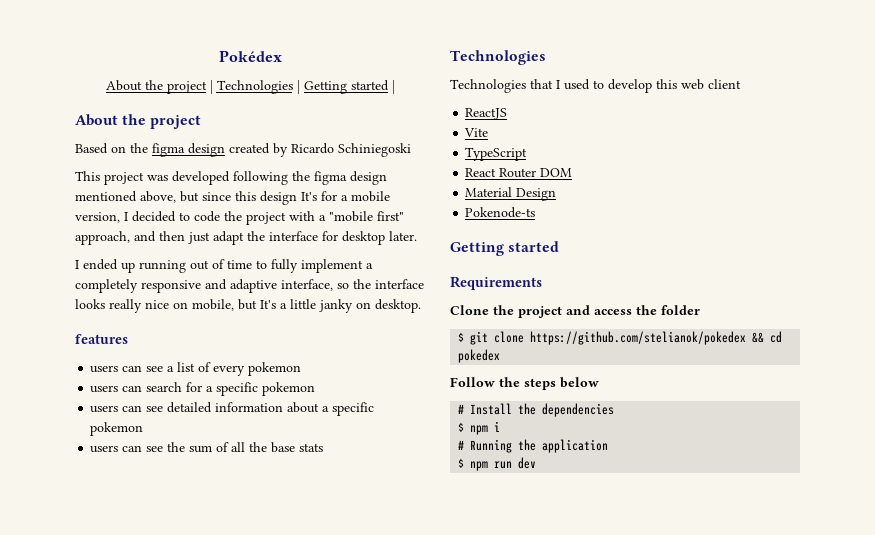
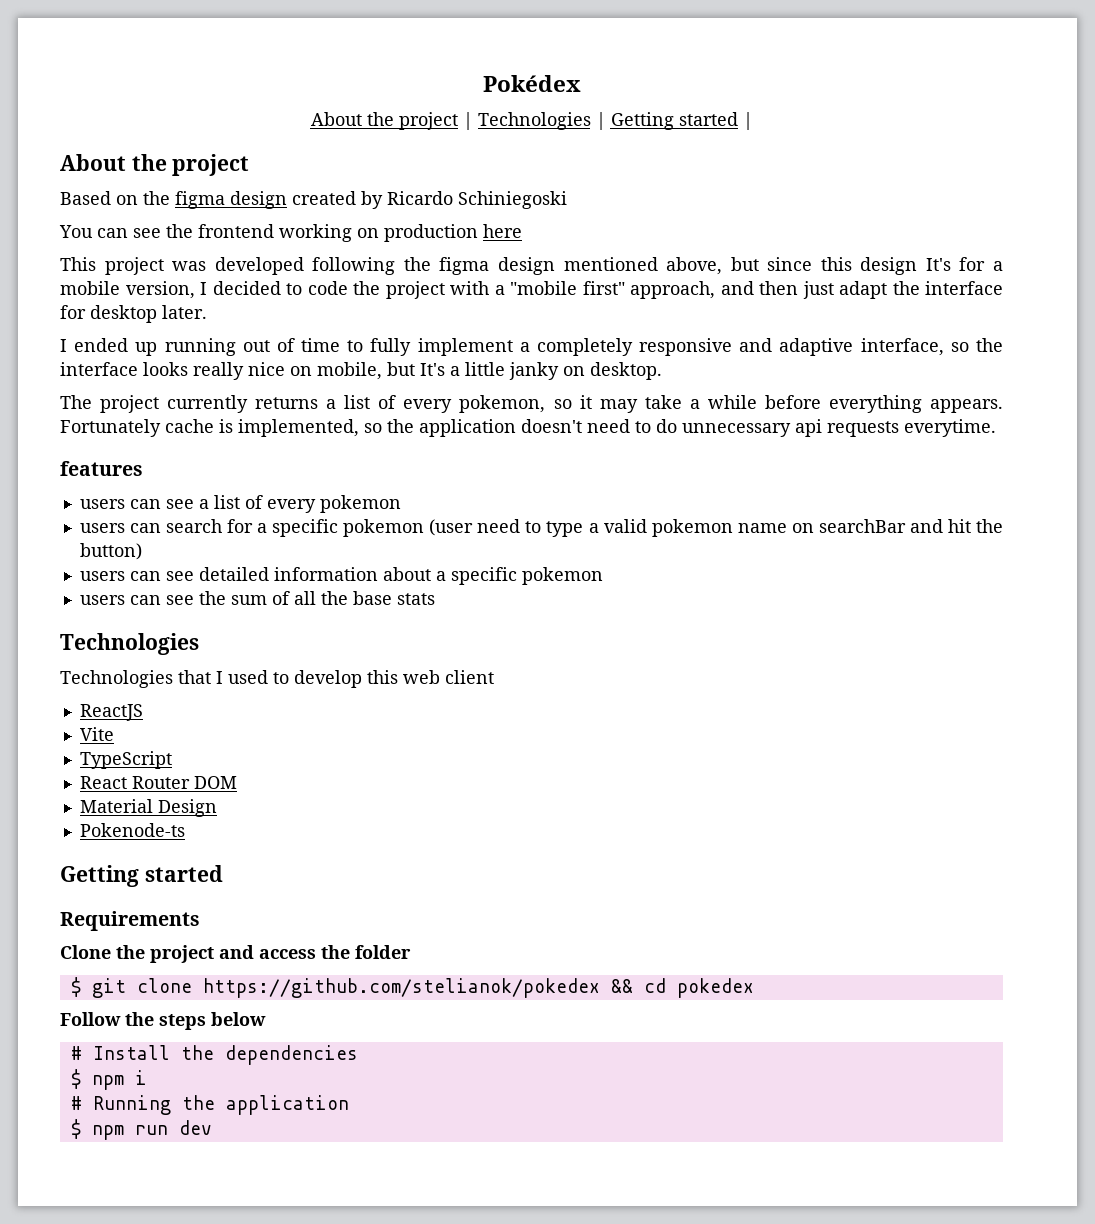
(411, 150) none -> [59,224,522,242] // You can see the frontend working on production here
(421, 306) none -> [60,395,1003,413] [60,419,996,437] // The project currently returns a list of every pokemon, so it may take a while before everything appears. Fortunately cache is implemented, so the application doesn't need to do unnecessary api requests everytime.
(316, 389) none -> [429,519,1003,537] [79,543,142,560] (user need to type a valid pokemon name on searchBar and hit the button)

